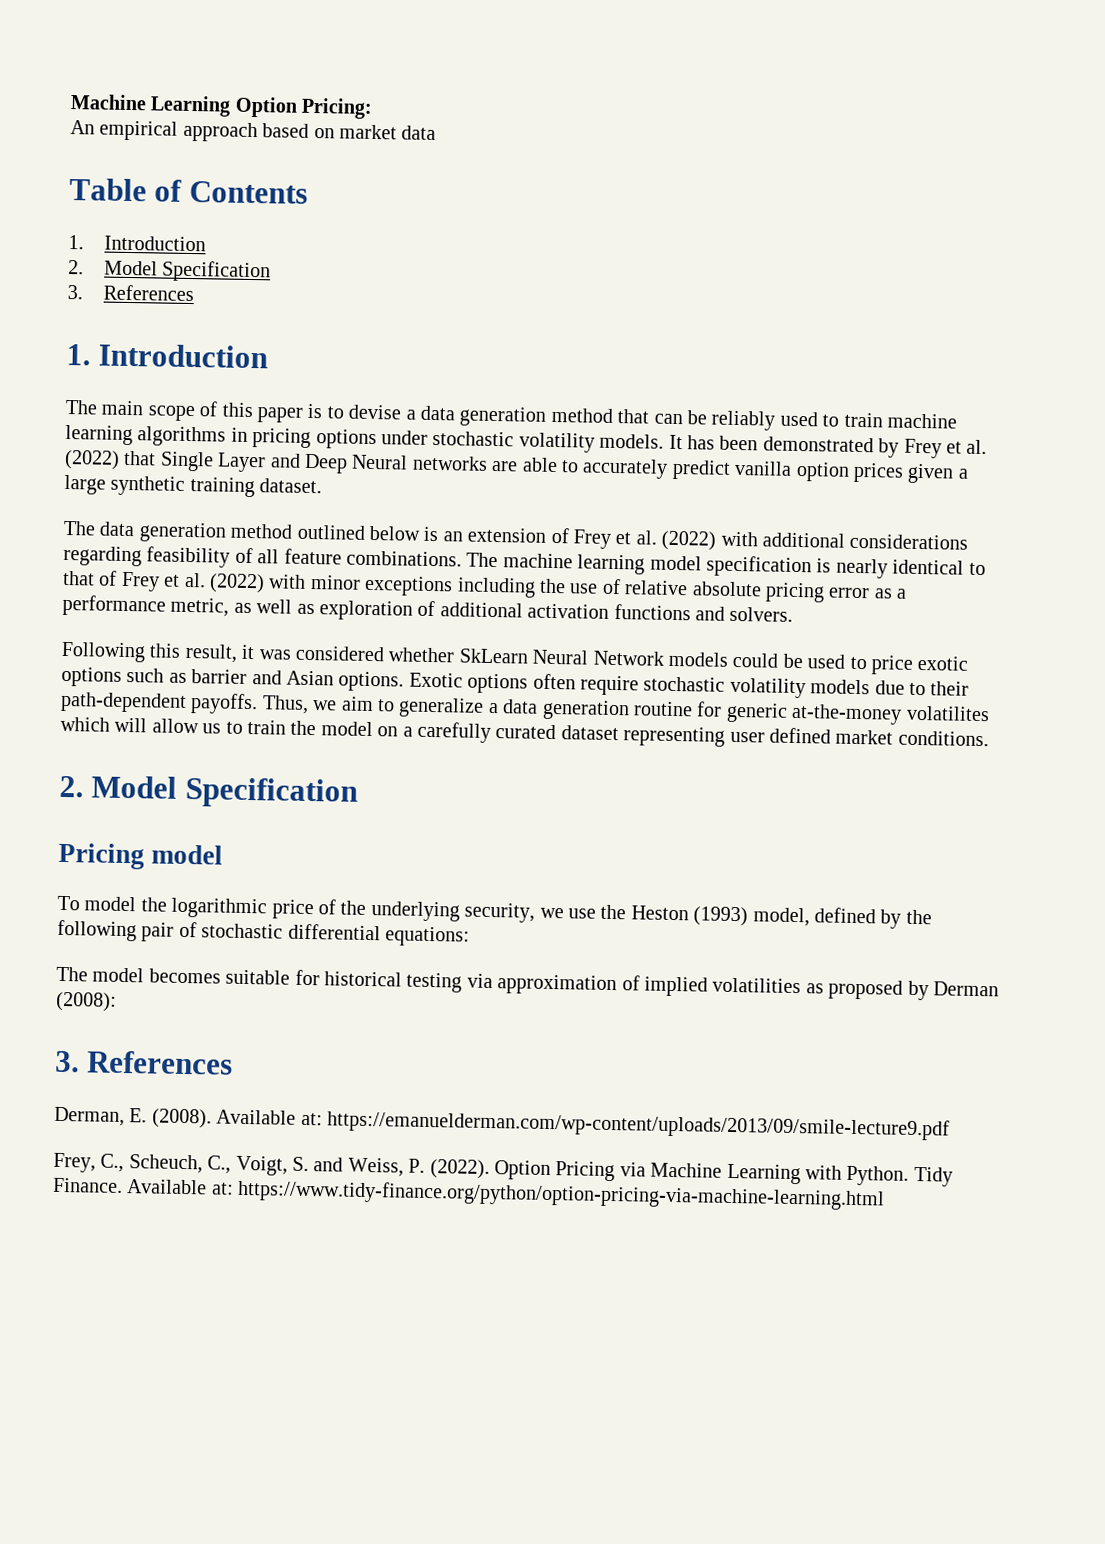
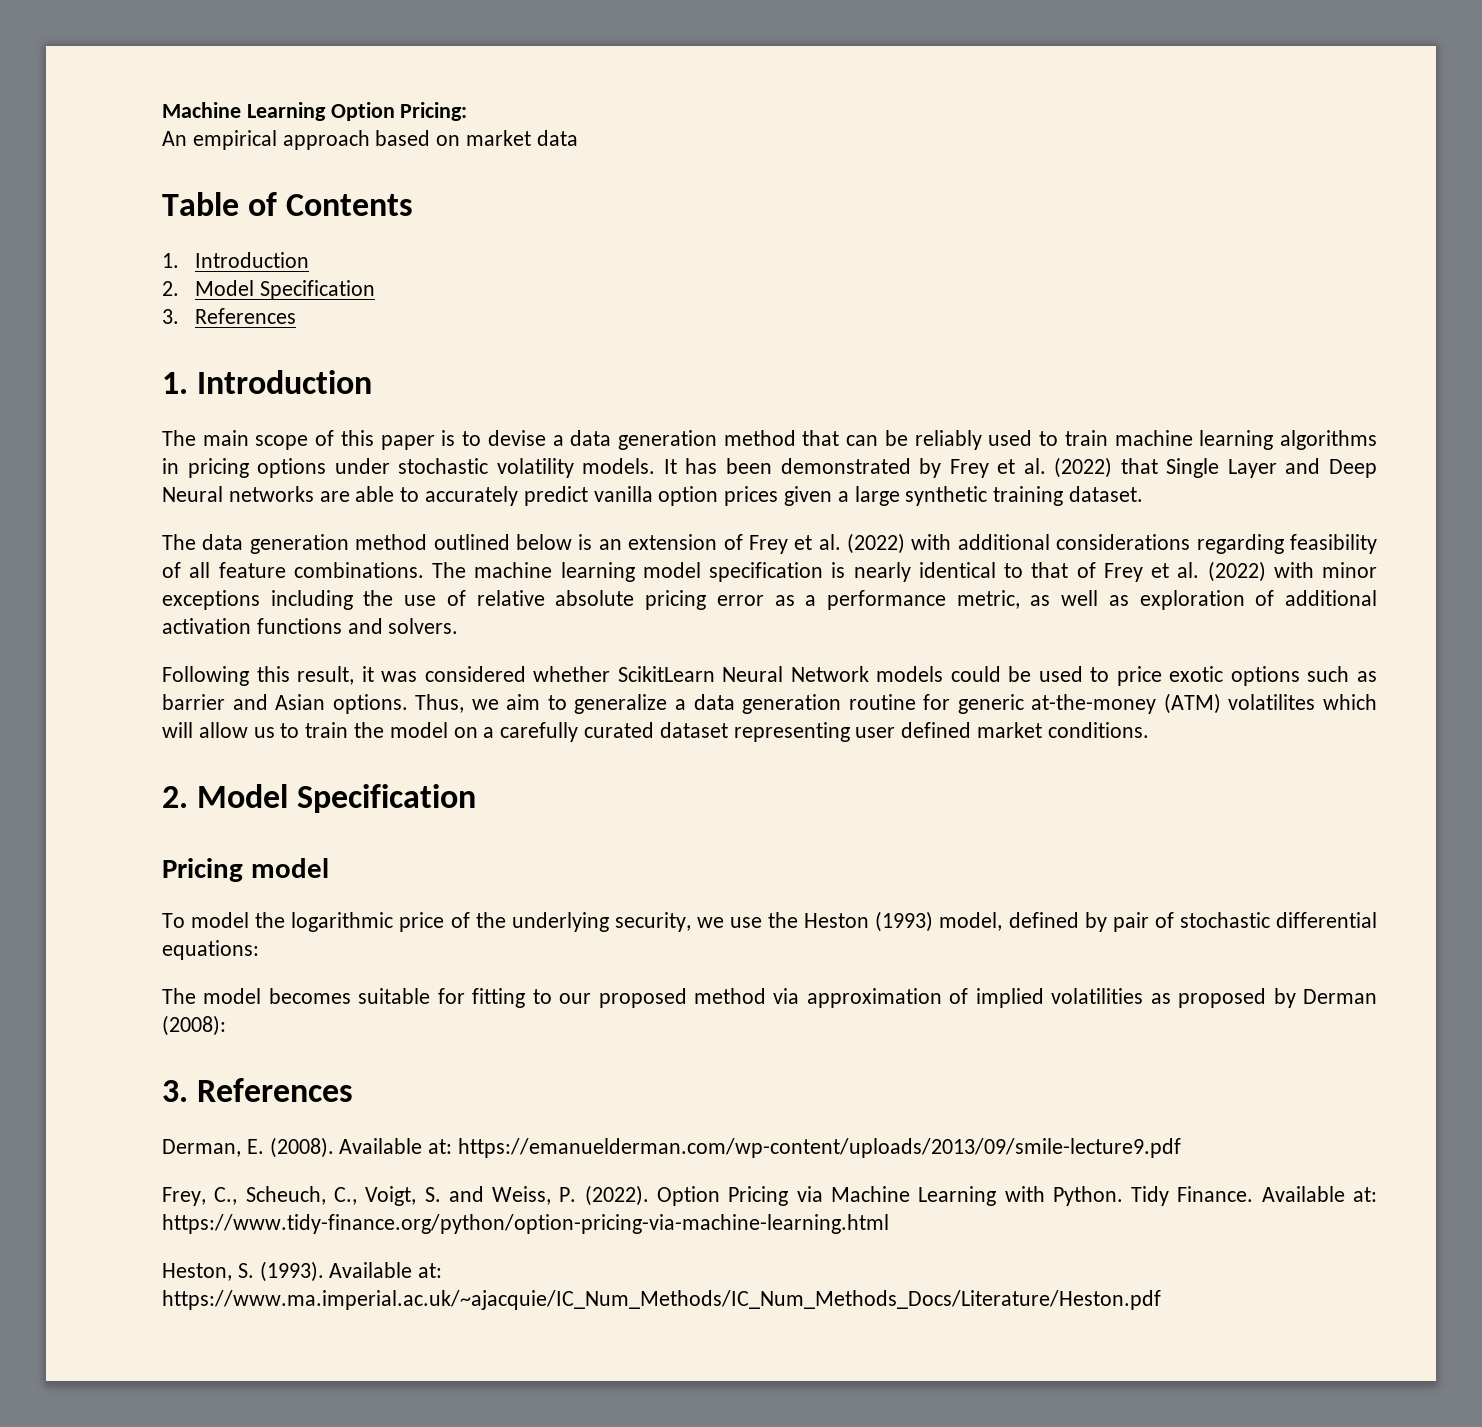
[458,648,529,664] SkLearn -> [617,666,715,682] ScikitLearn
[408,672,970,699] [60,691,259,715] Exotic options often require stochastic volatility models due to their path-dependent payoffs. -> (408, 704) none
(903, 714) none -> [1163,693,1221,714] (ATM)
[905,909,932,925] [57,919,137,942] the following -> (1107, 922) none
[324,971,463,993] historical testing -> [472,988,767,1008] fitting to our proposed method
(886, 1195) none -> [162,1261,443,1282] [162,1290,1161,1310] // Heston, S. (1993). Available at: https://www.ma.imperial.ac.uk/~ajacquie/IC_Num_Methods/IC_Num_Methods_Docs/Literature/Heston.pdf

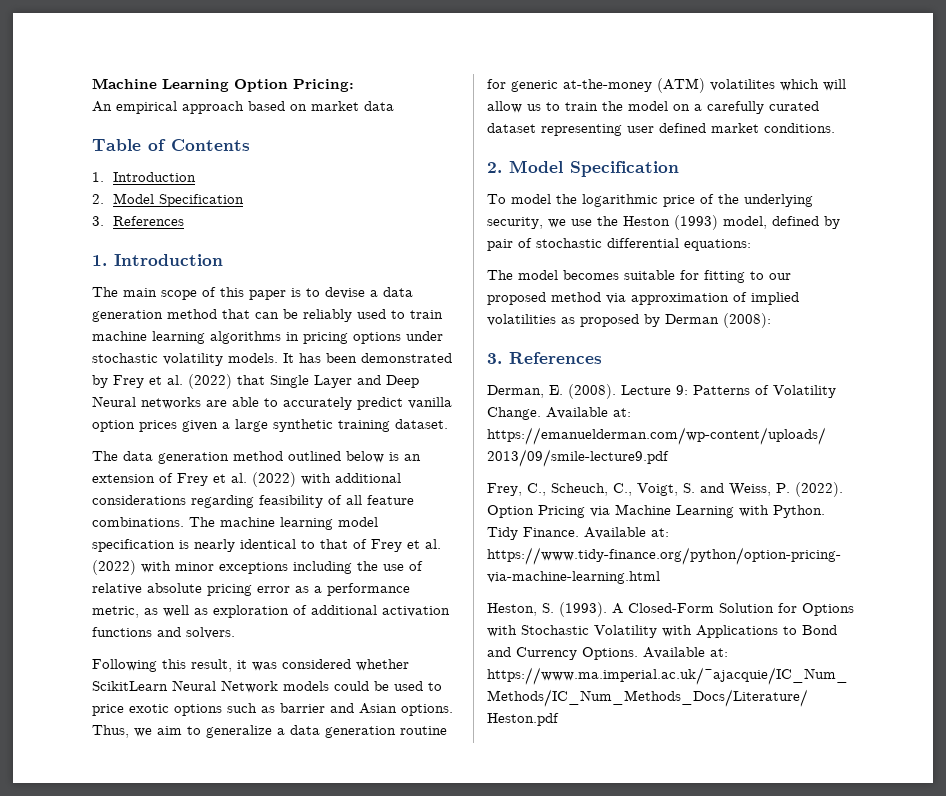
[162,858,329,882] // Pricing model -> (679, 169) none
(334, 1147) none -> [621,385,836,398] [487,407,541,420] Lecture 9: Patterns of Volatility Change.
(324, 1271) none -> [612,603,854,616] [487,625,837,638] [487,647,638,660] A Closed-Form Solution for Options with Stochastic Volatility with Applications to Bond and Currency Options.

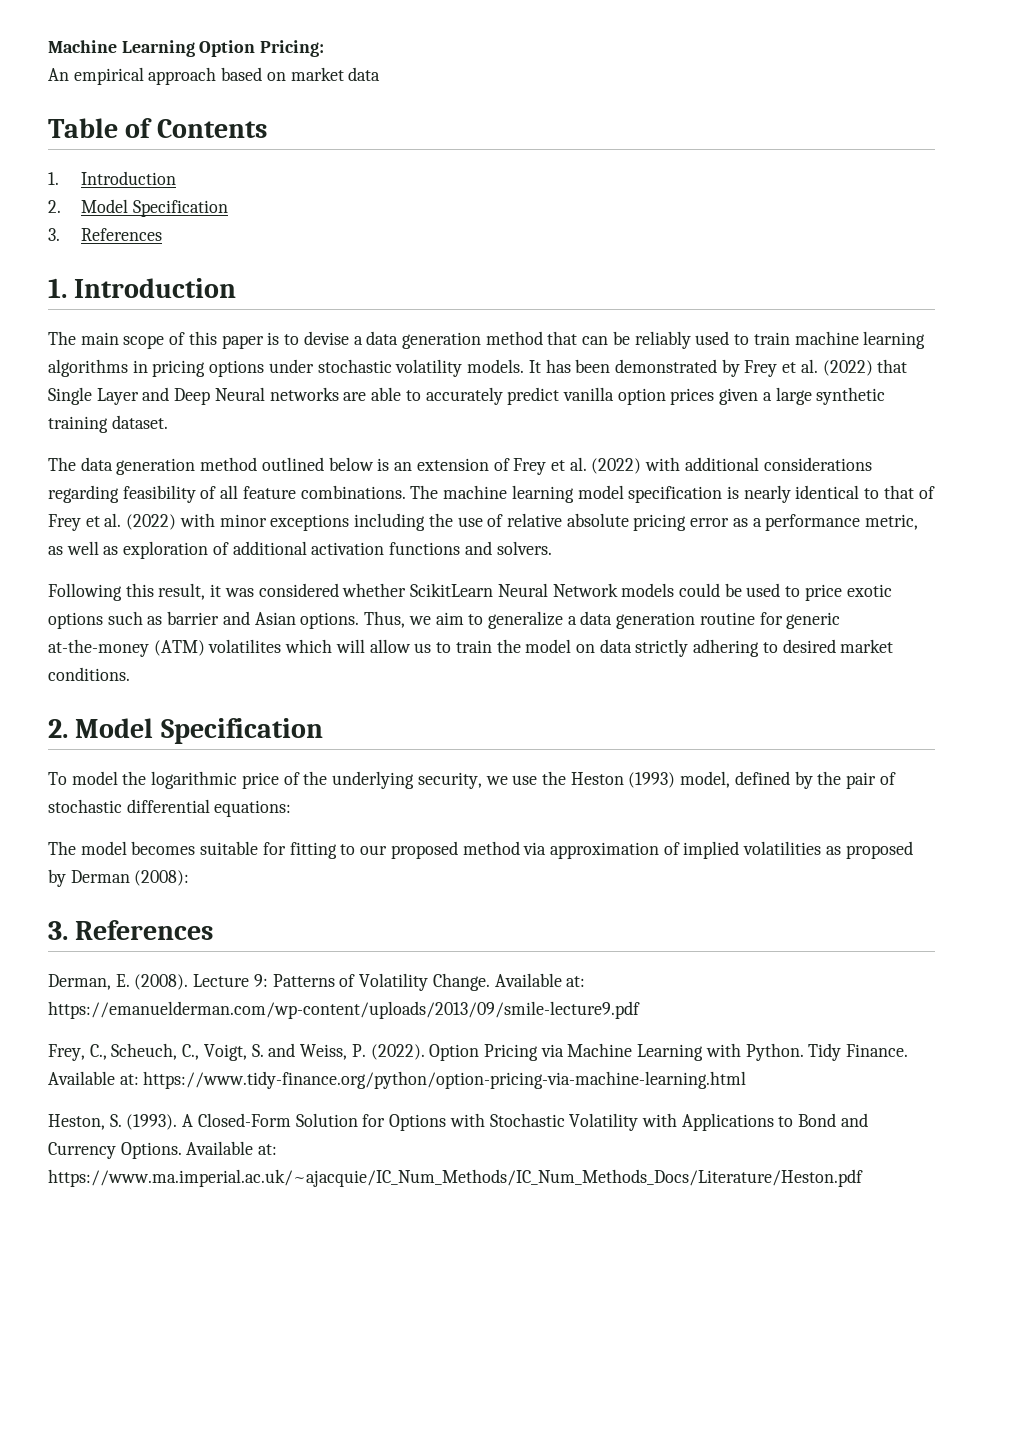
[694,101,819,114] [487,123,706,136] a carefully curated dataset representing user defined -> [599,639,836,657] data strictly adhering to desired
(840, 222) none -> [817,771,842,785] the

